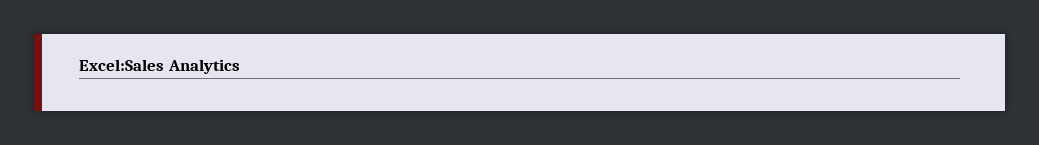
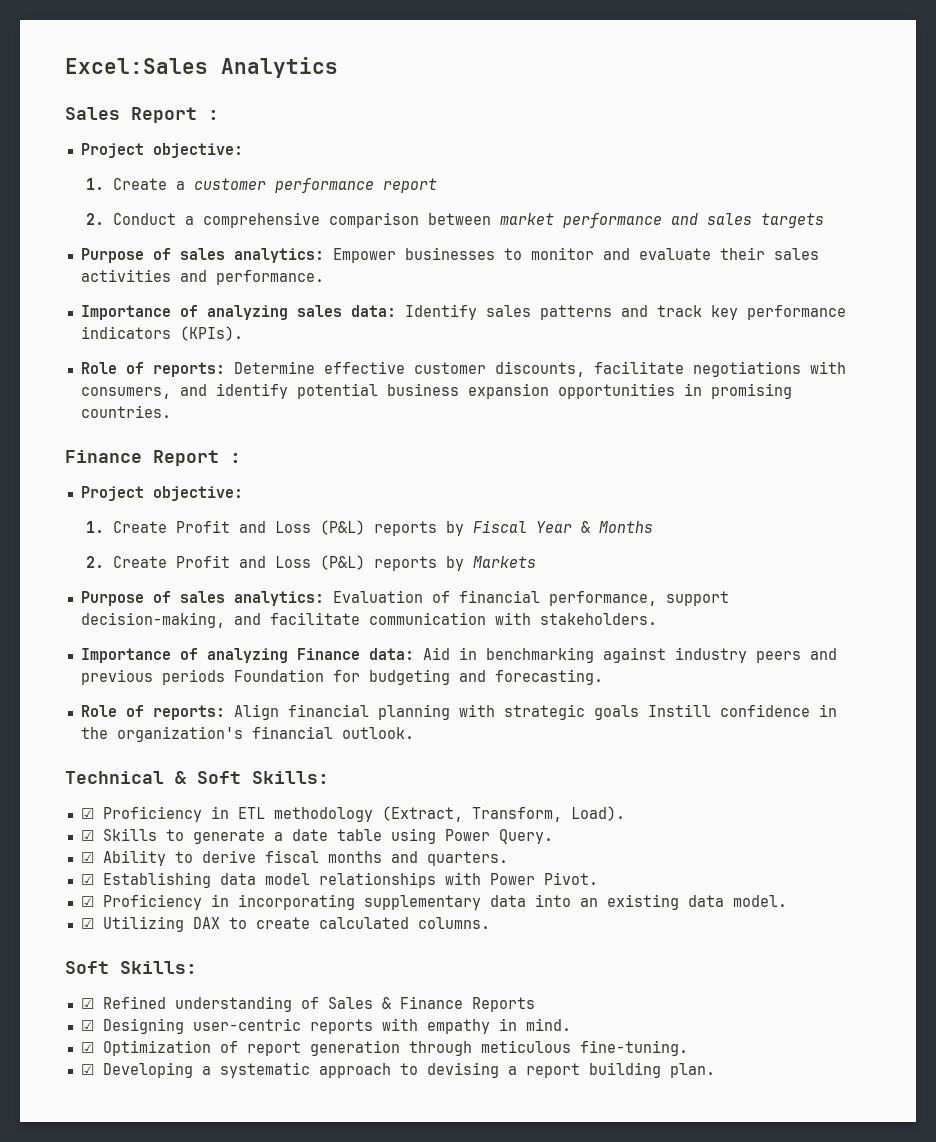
(240, 66) none -> [65,107,219,123] [80,143,243,158] [85,178,437,193] [85,212,824,228] [80,247,819,263] [80,269,324,285] [80,304,846,320] [80,326,243,341] [80,361,846,377] [80,383,792,399] [80,405,171,418] [65,450,241,466] [80,486,243,501] [85,520,653,536] [85,555,536,571] [80,590,729,606] [80,612,657,628] [80,647,837,663] [80,669,603,685] [80,704,837,720] [80,726,414,742] [65,771,329,784] [80,806,625,822] [80,828,553,844] [80,850,508,866] [80,872,598,888] [80,894,787,910] [80,916,490,932] [65,961,197,974] [80,996,535,1012] [80,1018,571,1034] [80,1040,688,1056] [80,1062,715,1078] // Sales Report : // Project objective: // 1. Create a customer performance report // 2. Conduct a comprehensive comparison between market performance and sales targets // Purpose of sales analytics: Empower businesses to monitor and evaluate their sales activities and performance. // Importance of analyzing sales data: Identify sales patterns and track key performance indicators (KPIs). // Role of reports: Determine effective customer discounts, facilitate negotiations with consumers, and identify potential business expansion opportunities in promising countries. // Finance Report : // Project objective: // 1. Create Profit and Loss (P&L) reports by Fiscal Year & Months // 2. Create Profit and Loss (P&L) reports by Markets // Purpose of sales analytics: Evaluation of financial performance, support decision-making, and facilitate communication with stakeholders. // Importance of analyzing Finance data: Aid in benchmarking against industry peers and previous periods Foundation for budgeting and forecasting. // Role of reports: Align financial planning with strategic goals Instill confidence in the organization's financial outlook. // Technical & Soft Skills: // ☑ Proficiency in ETL methodology (Extract, Transform, Load). // ☑ Skills to generate a date table using Power Query. // ☑ Ability to derive fiscal months and quarters. // ☑ Establishing data model relationships with Power Pivot. // ☑ Proficiency in incorporating supplementary data into an existing data model. // ☑ Utilizing DAX to create calculated columns. // Soft Skills: // ☑ Refined understanding of Sales & Finance Reports // ☑ Designing user-centric reports with empathy in mind. // ☑ Optimization of report generation through meticulous fine-tuning. // ☑ Developing a systematic approach to devising a report building plan.

